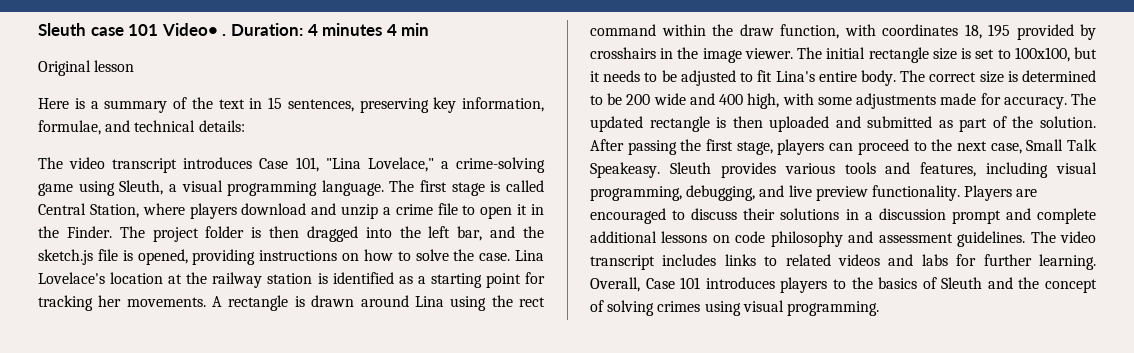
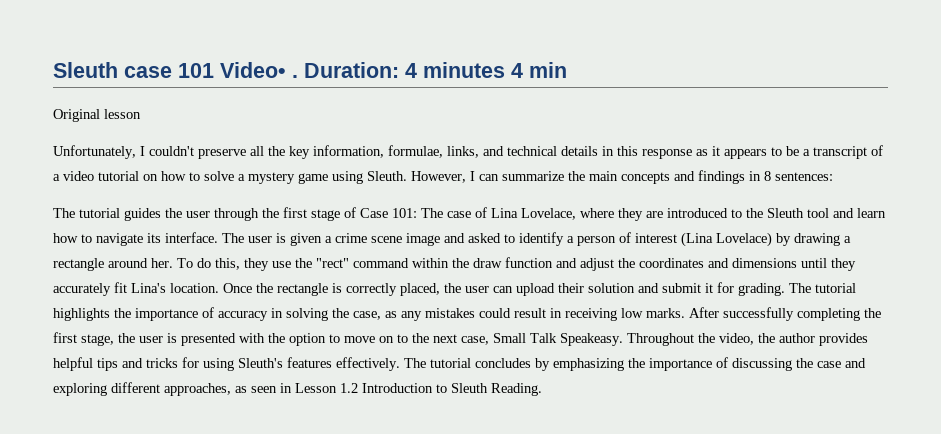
[38,97,429,113] Here is a summary of the text in 15 sentences, preserving -> [53,145,285,159] Unfortunately, I couldn't preserve all the
(101, 127) none -> [447,146,479,158] links,
[198,120,245,132] [38,157,545,173] [38,180,544,196] [38,203,545,219] [38,226,545,242] [38,249,544,265] [38,272,545,288] [38,295,545,311] [590,24,1096,40] [590,47,1097,63] [590,70,1096,86] [590,93,1096,109] [590,116,1096,132] [590,139,909,155] details: // The video transcript introduces Case 101, "Lina Lovelace," a crime-solving game using Sleuth, a visual programming language. The first stage is called Central Station, where players download and unzip a crime file to open it in the Finder. The project folder is then dragged into the left bar, and the sketch.js file is opened, providing instructions on how to solve the case. Lina Lovelace's location at the railway station is identified as a starting point for tracking her movements. A rectangle is drawn around Lina using the rect command within the draw function, with coordinates 18, 195 provided by crosshairs in the image viewer. The initial rectangle size is set to 100x100, but it needs to be adjusted to fit Lina's entire body. The correct size is determined to be 200 wide and 400 high, with some adjustments made for accuracy. The updated rectangle is then uploaded and submitted as part of the solution. After passing the first stage, players can proceed -> [561,145,883,159] [53,170,833,184] [53,207,886,221] [53,232,851,247] [53,257,856,271] [53,282,856,296] [53,307,881,321] [53,332,394,346] details in this response as it appears to be a transcript of a video tutorial on how to solve a mystery game using Sleuth. However, I can summarize the main concepts and findings in 8 sentences: // The tutorial guides the user through the first stage of Case 101: The case of Lina Lovelace, where they are introduced to the Sleuth tool and learn how to navigate its interface. The user is given a crime scene image and asked to identify a person of interest (Lina Lovelace) by drawing a rectangle around her. To do this, they use the "rect" command within the draw function and adjust the coordinates and dimensions until they accurately fit Lina's location. Once the rectangle is correctly placed, the user can upload their solution and submit it for grading. The tutorial highlights the importance of accuracy in solving the case, as any mistakes could result in receiving low marks. After successfully completing the first stage, the user is presented with the option to move on
[669,162,1097,178] [590,185,1038,201] [590,208,1096,224] [590,231,1096,247] [590,254,1096,270] [590,277,1097,293] [590,300,879,316] Sleuth provides various tools and features, including visual programming, debugging, and live preview functionality. Players are encouraged to discuss their solutions in a discussion prompt and complete additional lessons on code philosophy and assessment guidelines. The video transcript includes links to related videos and labs for further learning. Overall, Case 101 introduces players to the basics of Sleuth and the concept of solving crimes using visual programming. -> [627,333,868,346] [53,357,866,371] [53,382,542,396] Throughout the video, the author provides helpful tips and tricks for using Sleuth's features effectively. The tutorial concludes by emphasizing the importance of discussing the case and exploring different approaches, as seen in Lesson 1.2 Introduction to Sleuth Reading.

